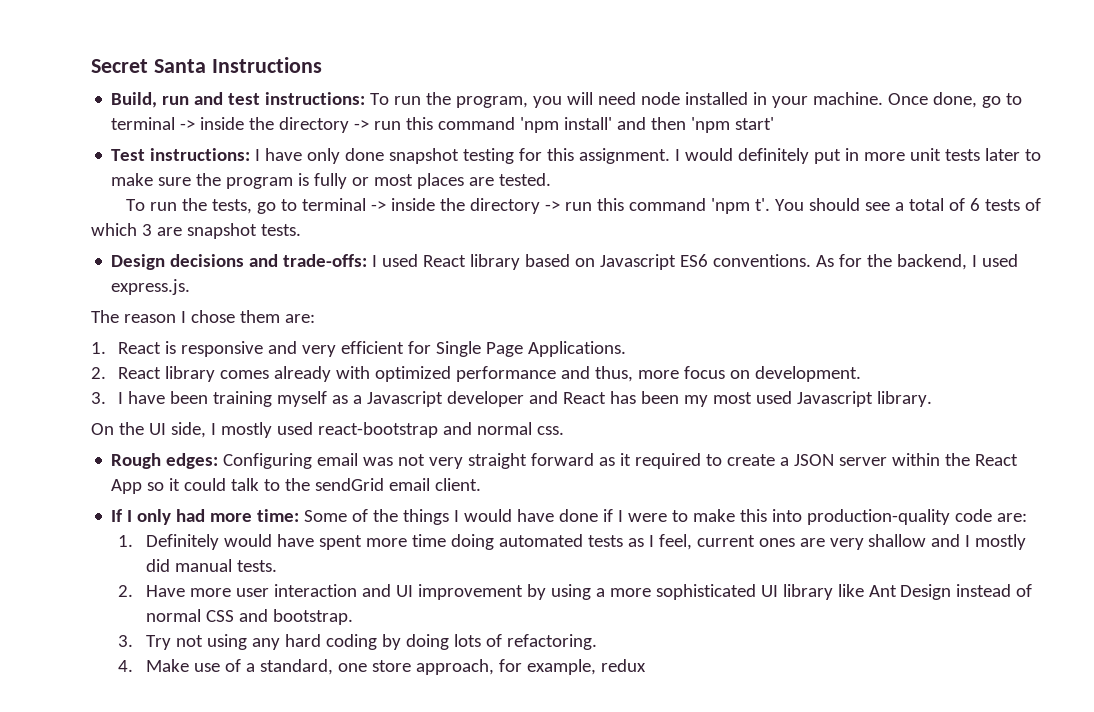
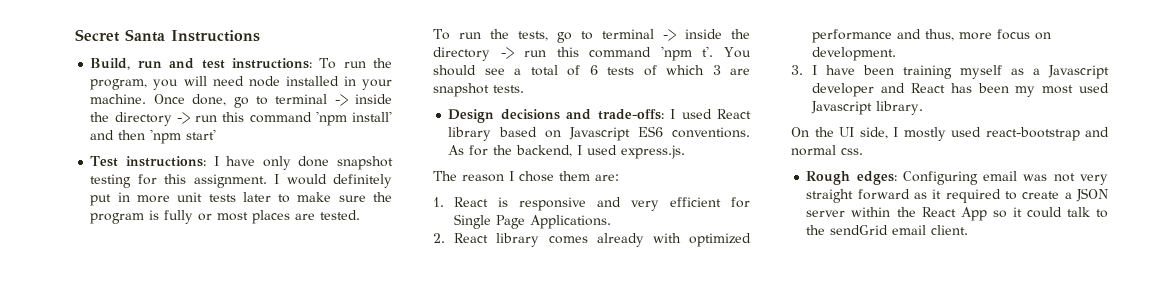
[111,509,1028,525] [118,534,1027,550] [145,559,277,572] [118,584,1033,600] [145,609,353,625] [118,634,597,650] [118,659,646,675] // If I only had more time: Some of the things I would have done if I were to make this into production-quality code are: // 1. Definitely would have spent more time doing automated tests as I feel, current ones are very shallow and I mostly did manual tests. // 2. Have more user interaction and UI improvement by using a more sophisticated UI library like Ant Design instead of normal CSS and bootstrap. // 3. Try not using any hard coding by doing lots of refactoring. // 4. Make use of a standard, one store approach, for example, redux -> (969, 230) none

